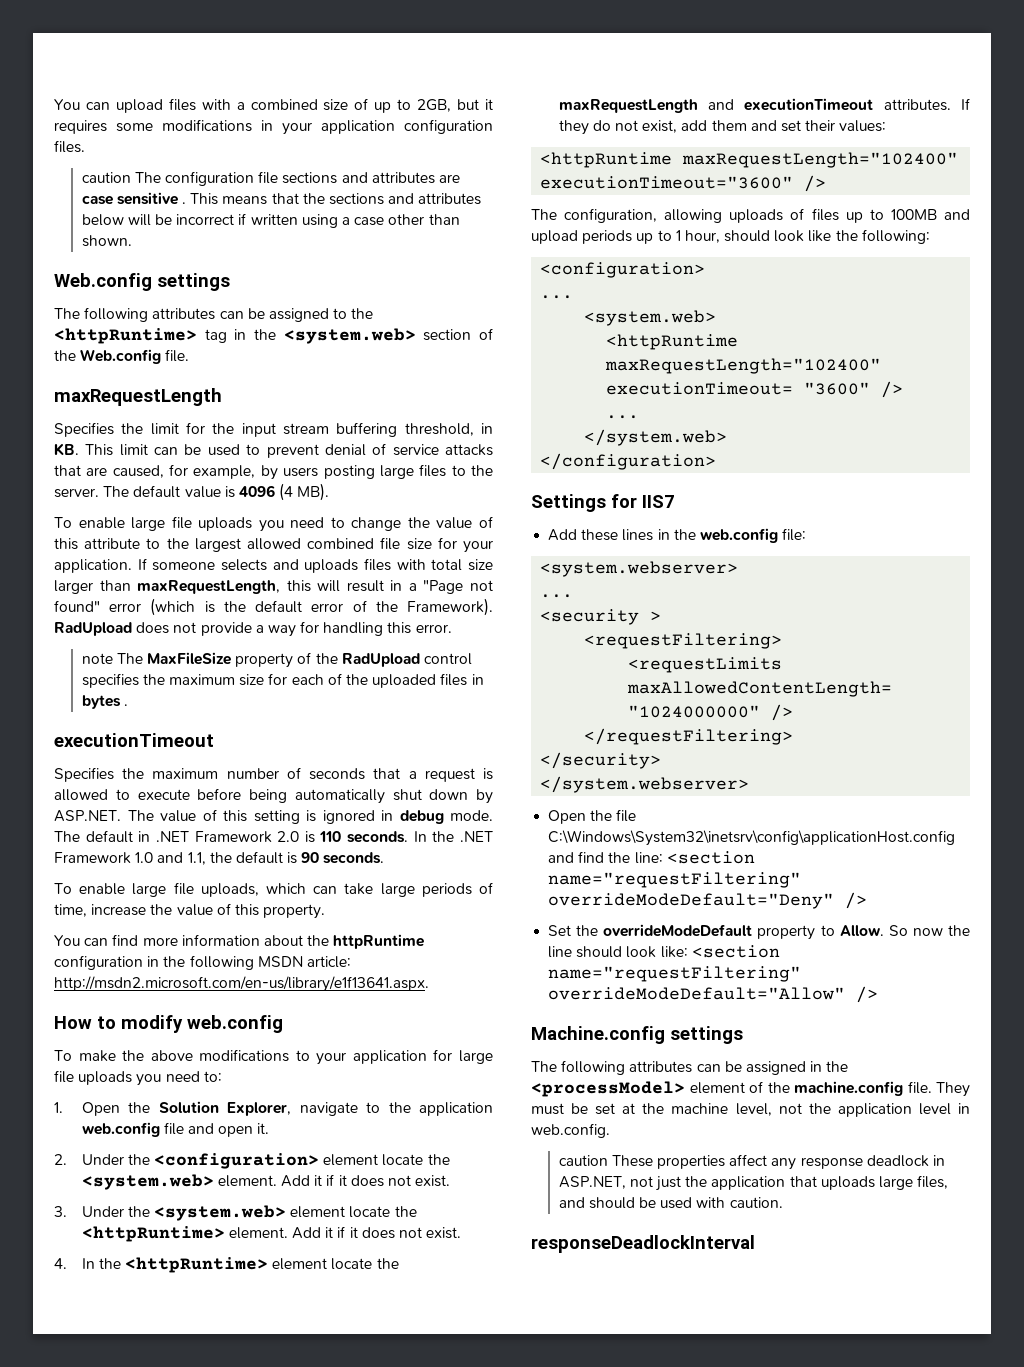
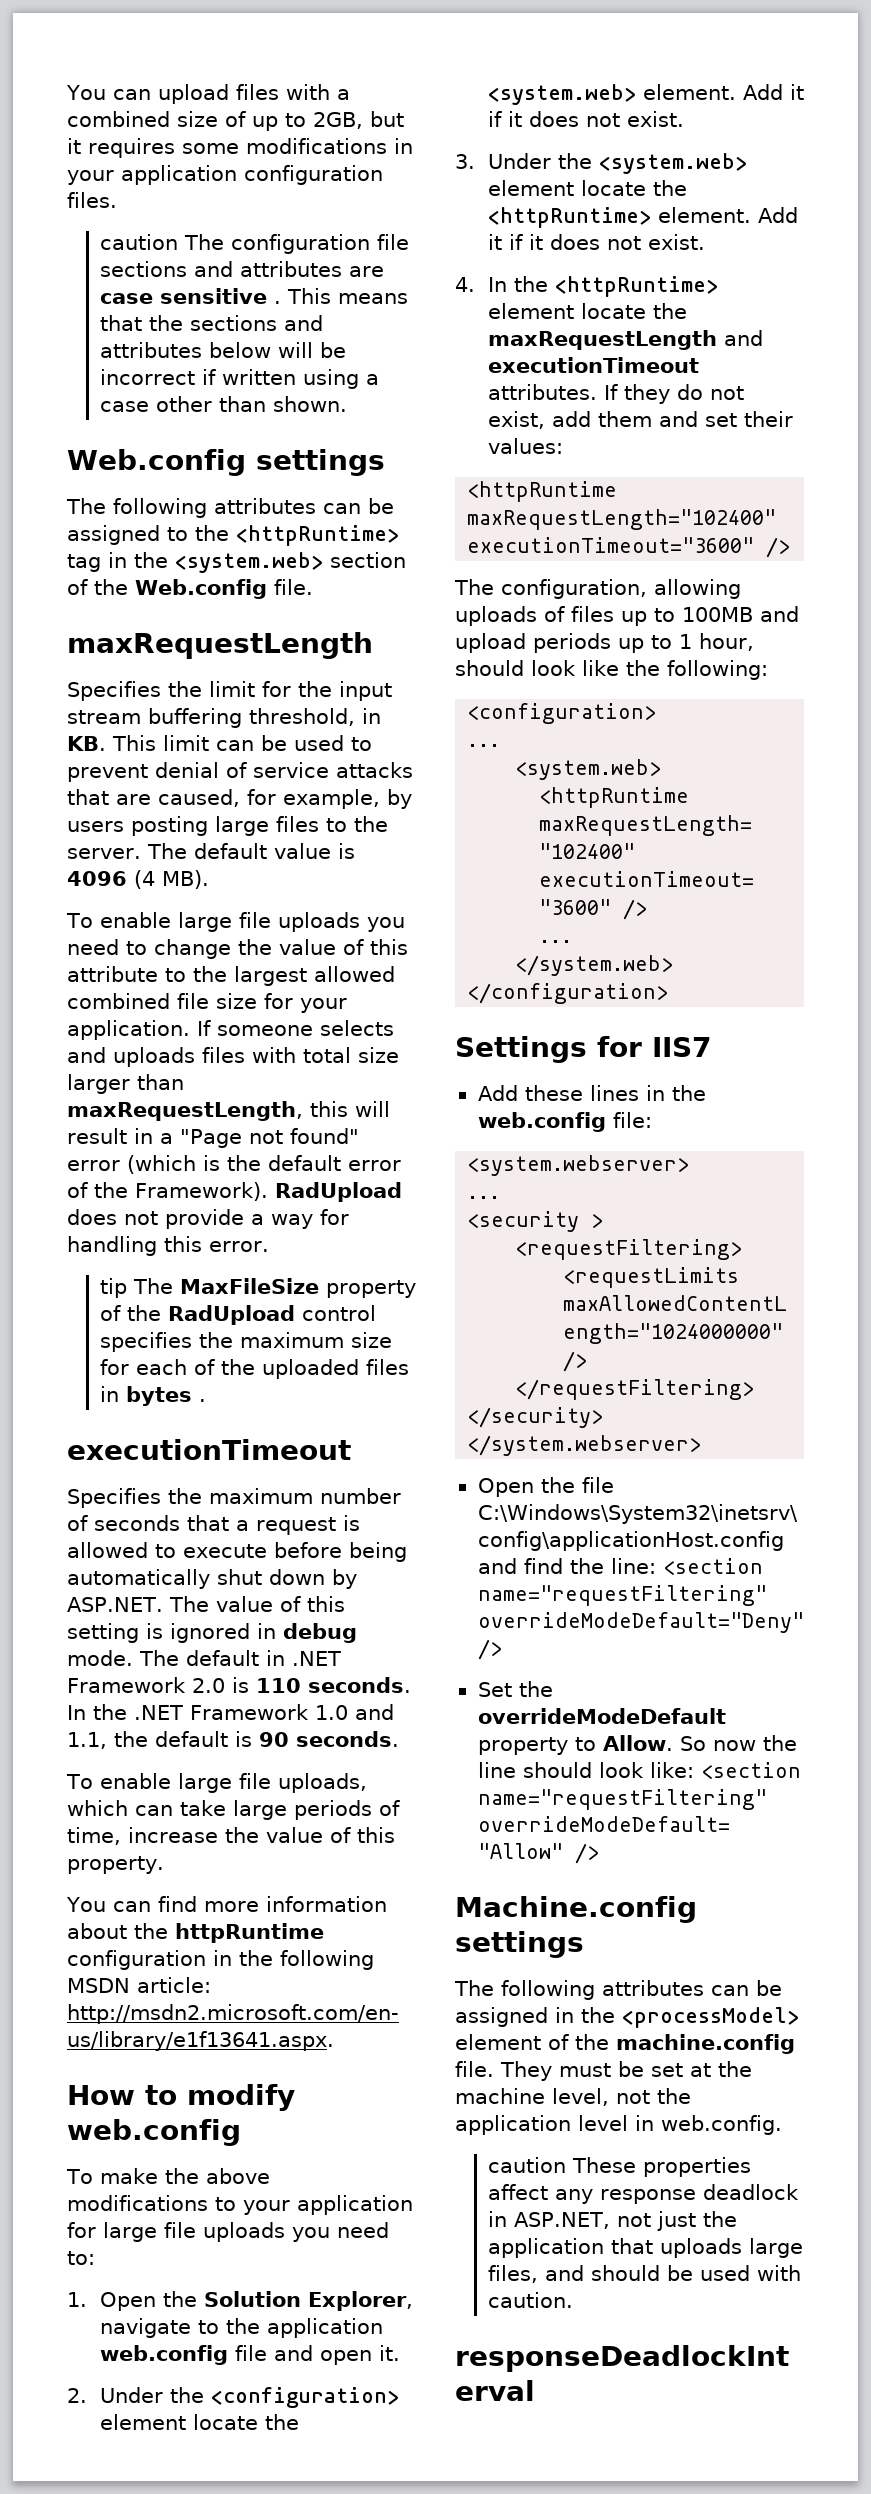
[81,653,113,664] note -> [99,1278,127,1298] tip

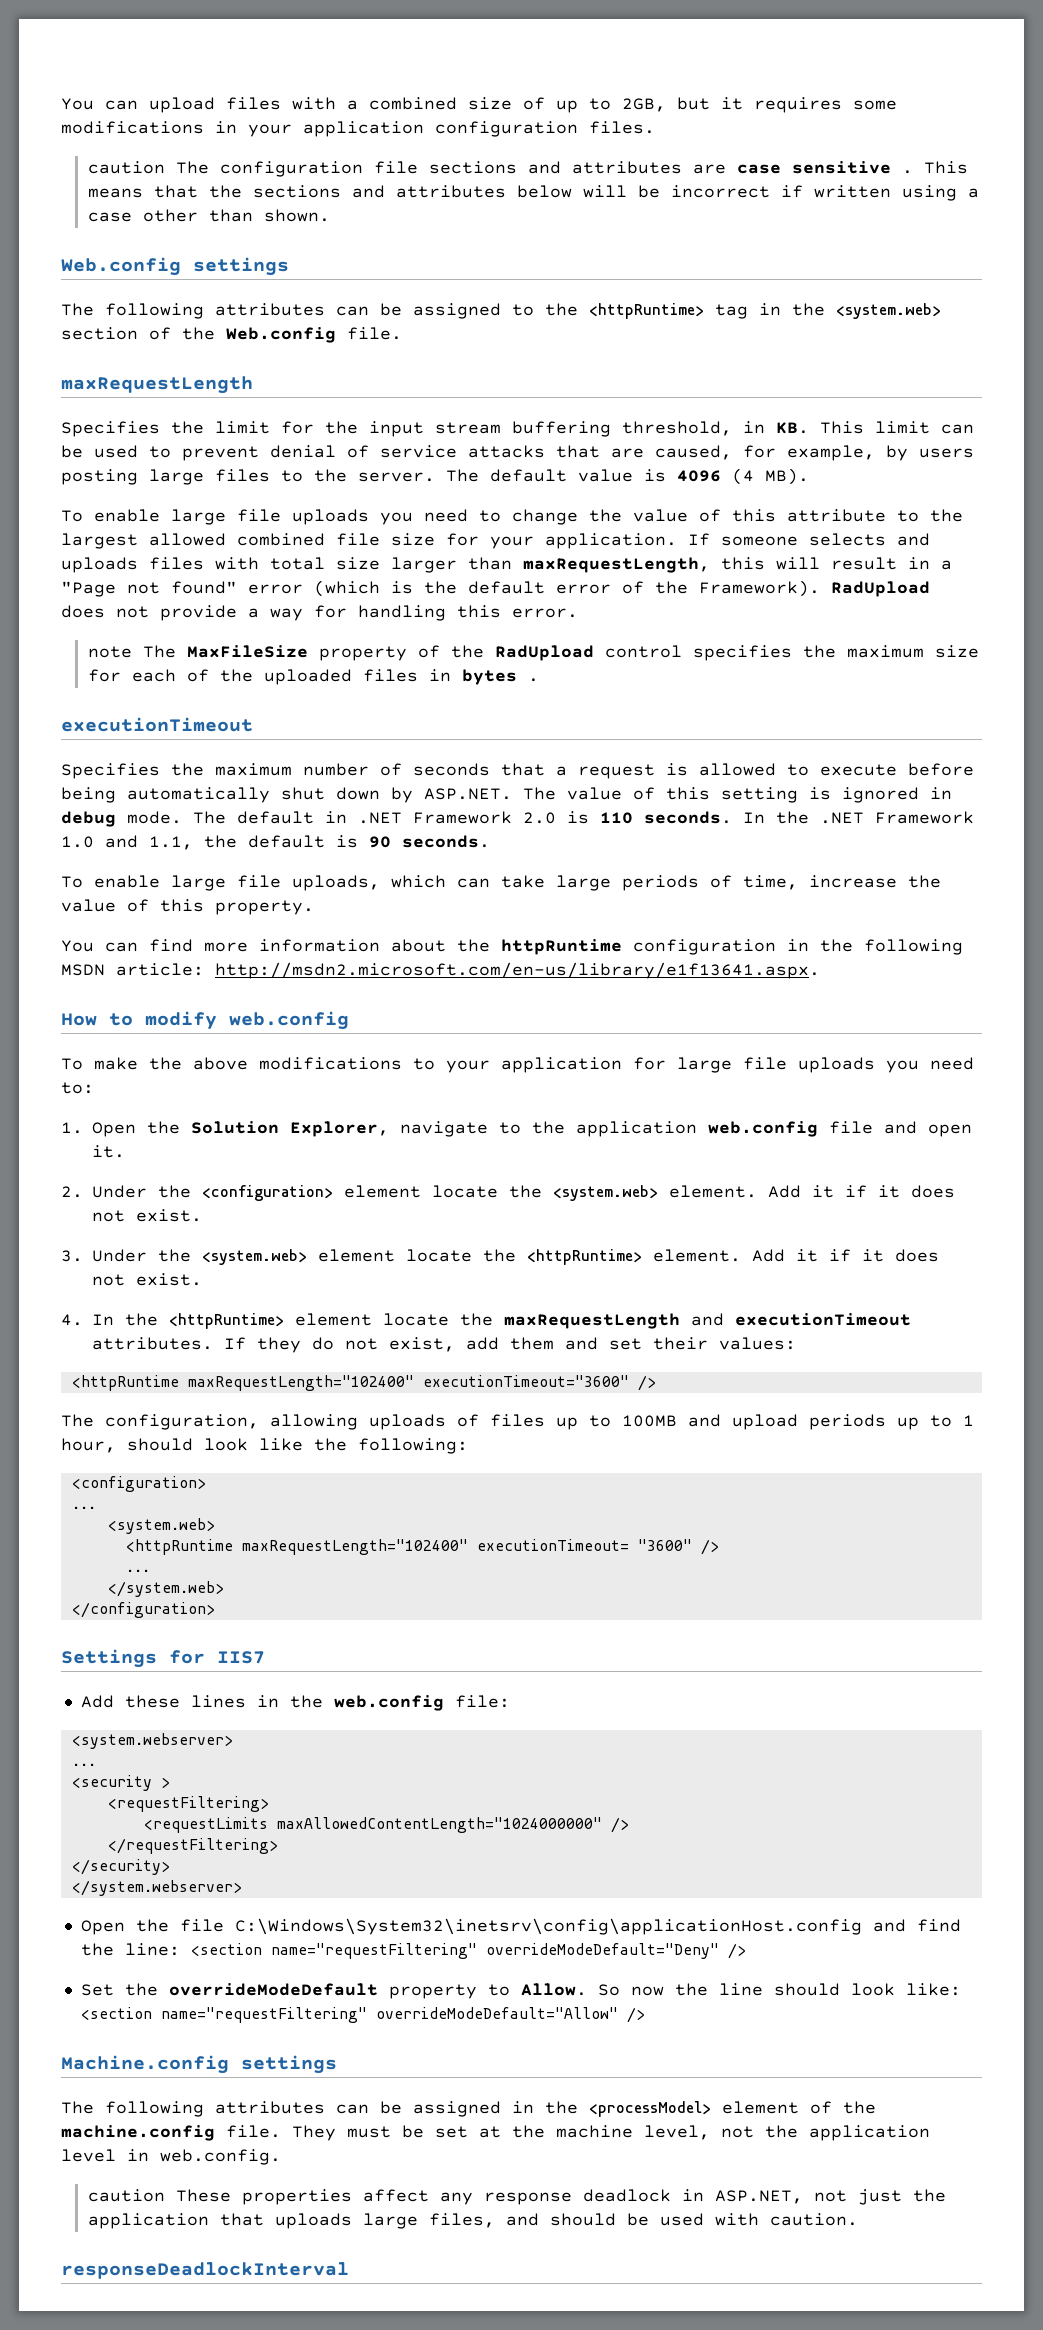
[99,1278,127,1298] tip -> [88,646,133,658] note

